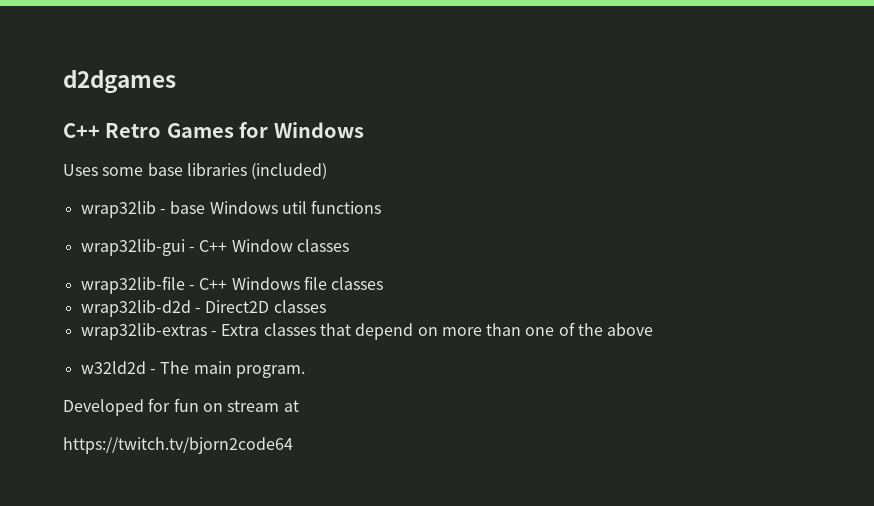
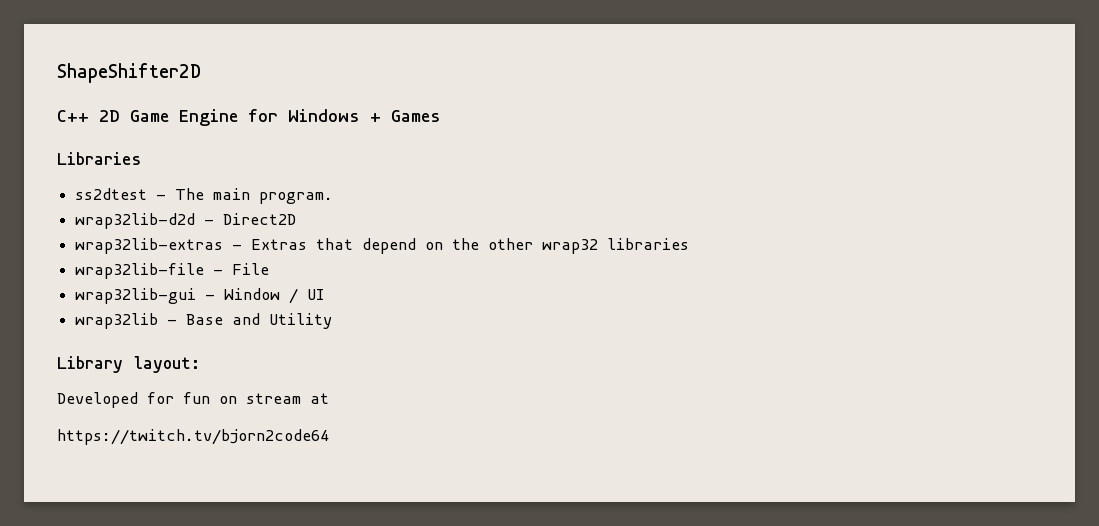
[63,69,176,94] [63,123,234,138] d2dgames // C++ Retro Games -> [57,63,201,83] [57,109,238,126] ShapeShifter2D // C++ 2D Game Engine
[63,163,328,180] [80,200,382,218] [80,239,349,256] [80,276,384,294] // Uses some base libraries (included) // wrap32lib - base Windows util functions // wrap32lib-gui - C++ Window classes // wrap32lib-file - C++ Windows file classes -> [370,110,441,122] [57,152,141,165] [75,188,334,204] + Games // Libraries // ss2dtest - The main program.
[273,300,326,313] classes -> (297, 219) none
[221,323,316,336] Extra classes -> [251,239,308,250] Extras
[441,322,654,336] [80,361,305,378] more than one of the above // w32ld2d - The main program. -> [452,238,690,254] [75,263,270,279] [75,288,326,304] [75,313,333,329] [57,356,200,373] the other wrap32 libraries // wrap32lib-file - File // wrap32lib-gui - Window / UI // wrap32lib - Base and Utility // Library layout:

